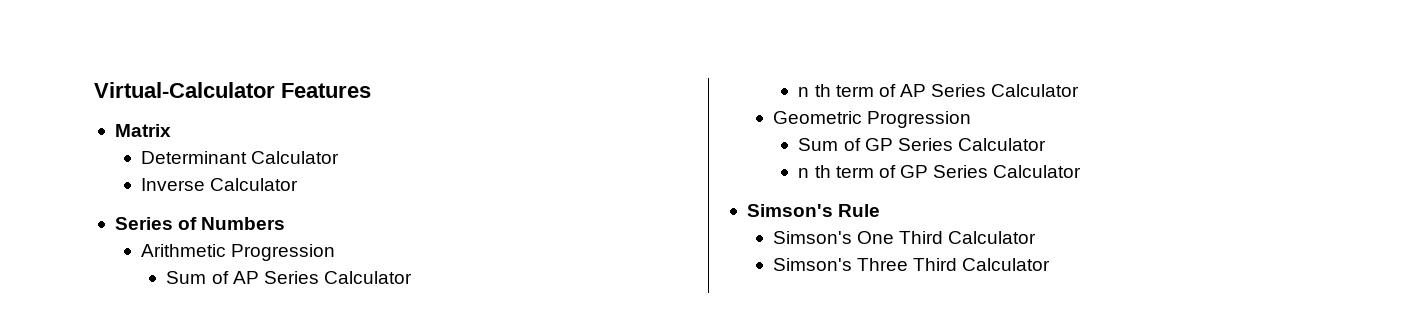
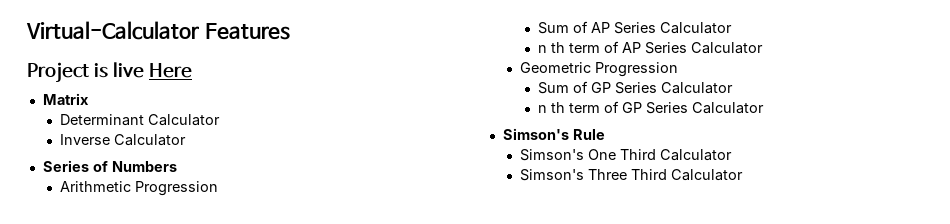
(371, 90) none -> [27,62,192,83] // Project is live Here

